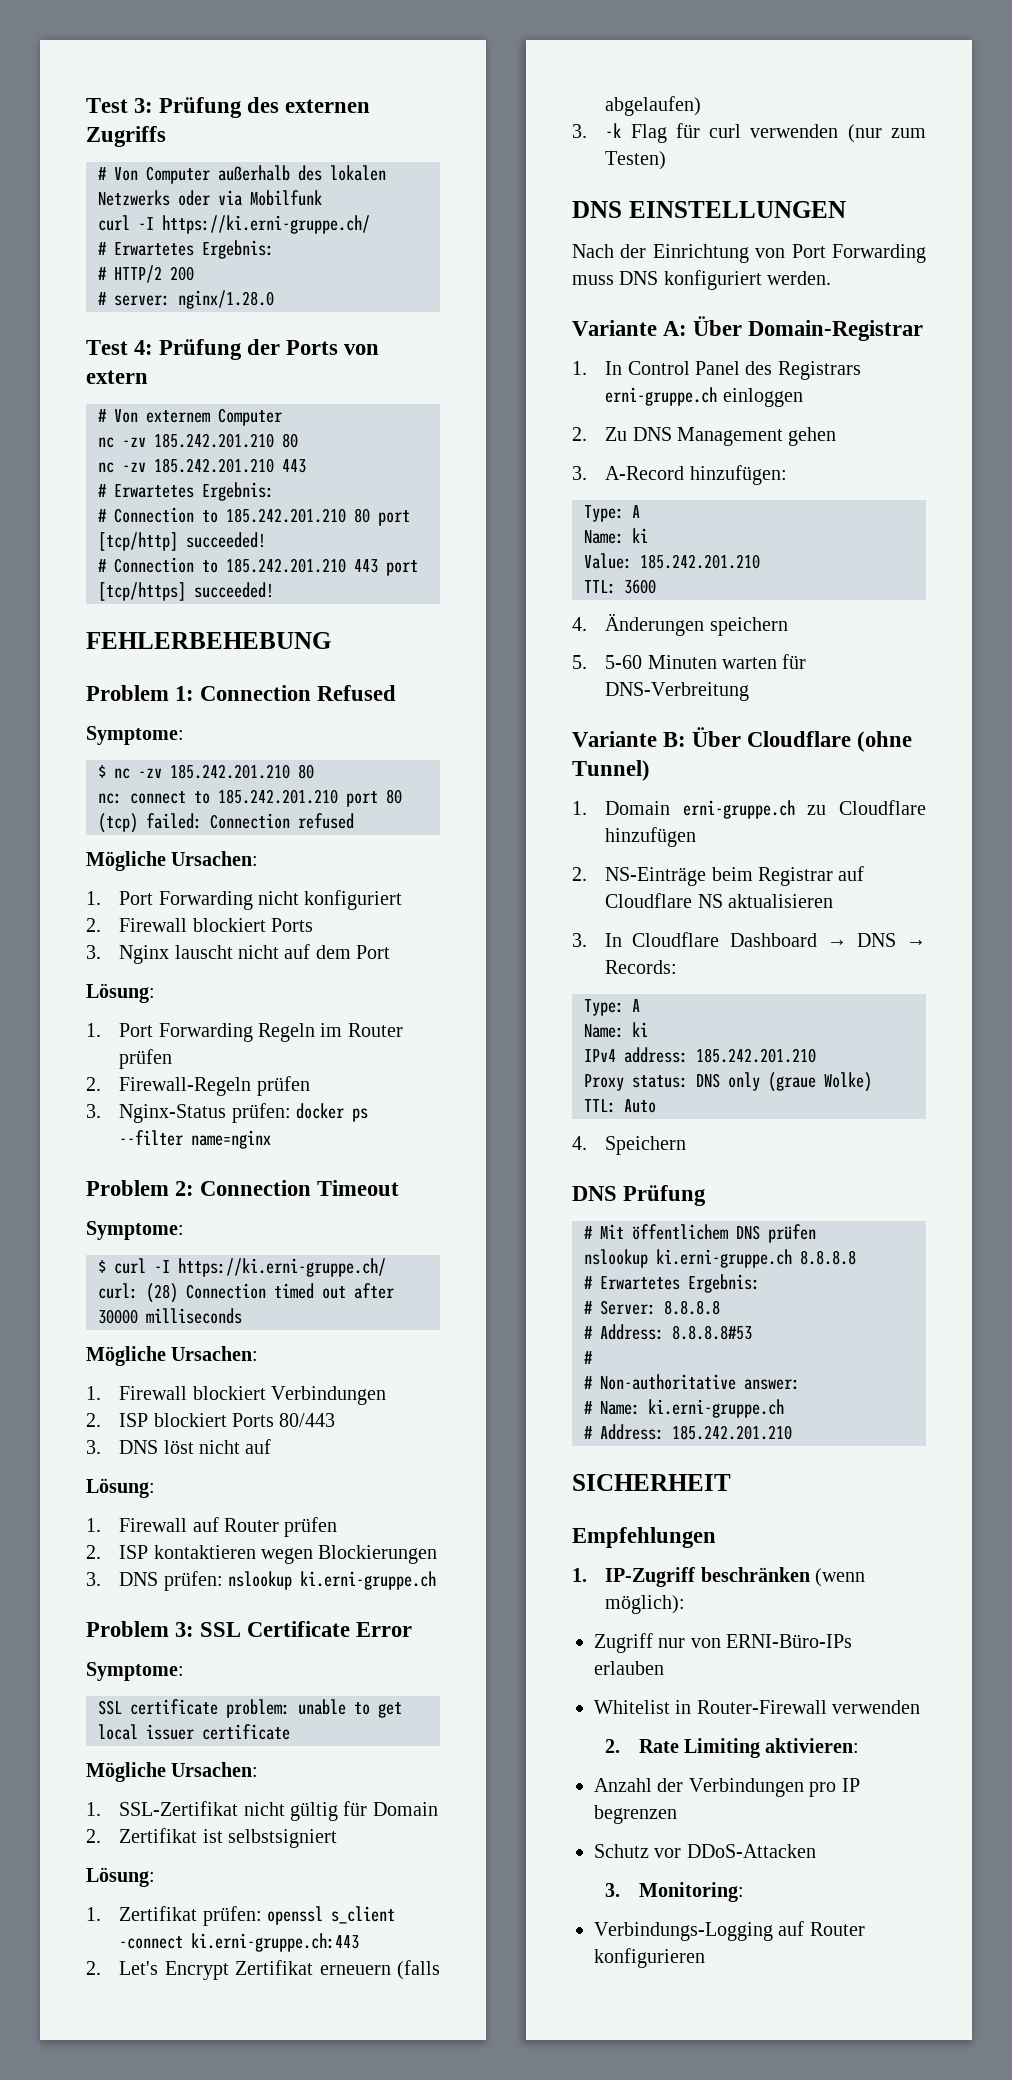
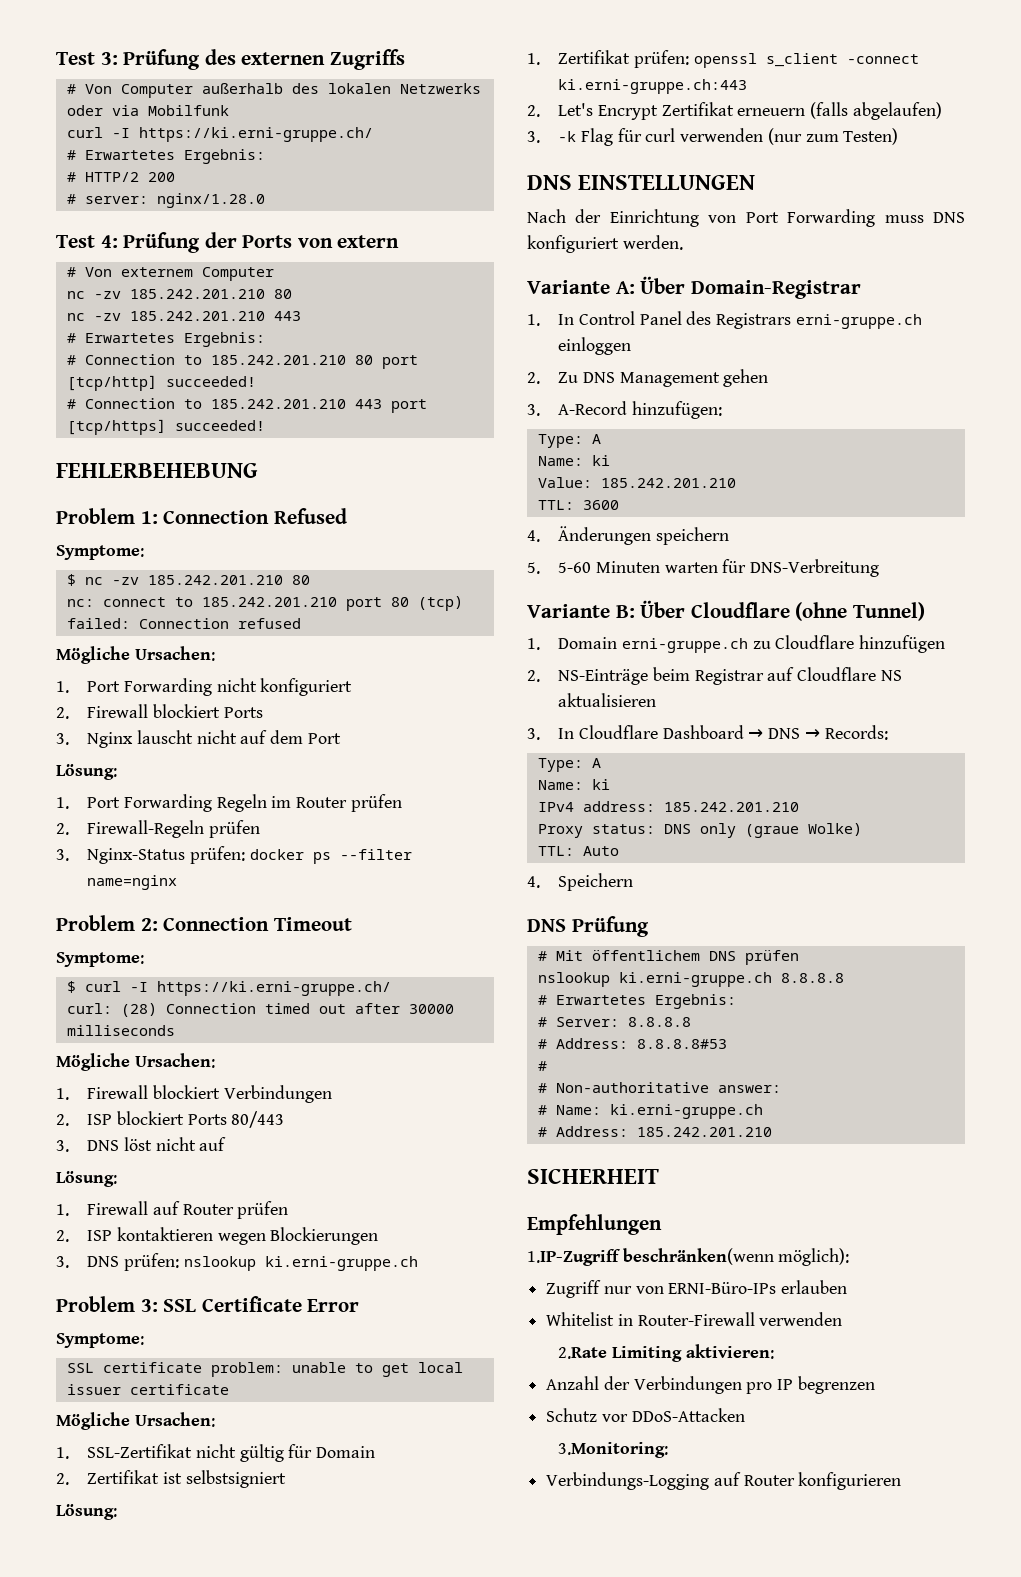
[572,1567,866,1587] 1. IP-Zugriff beschränken (wenn -> [527,1248,774,1266] 1.IP-Zugriff beschränken(wenn
[605,1739,679,1753] 2. Rate -> [558,1347,608,1359] 2.Rate
[605,1882,744,1902] 3. Monitoring: -> [558,1442,669,1458] 3.Monitoring:

